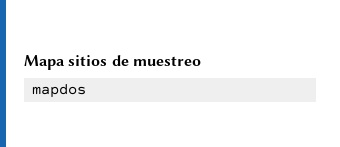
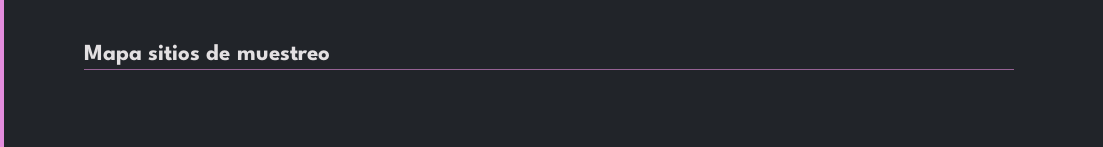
[31,84,86,98] // mapdos -> (330, 53) none

